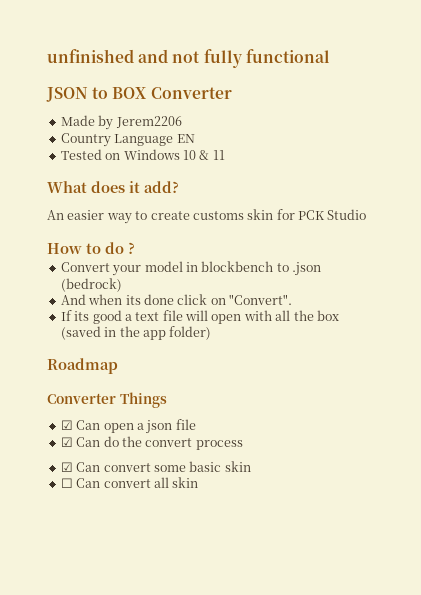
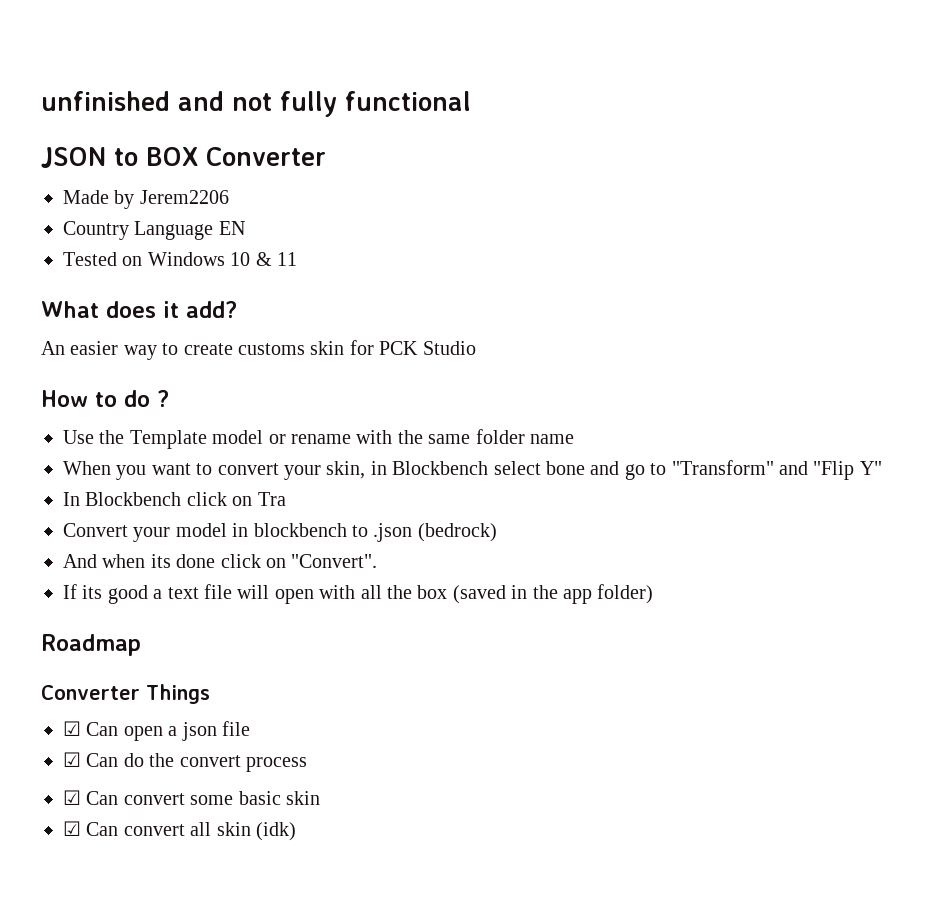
(135, 248) none -> [63,429,574,449] [63,460,882,480] [63,492,286,506] // Use the Template model or rename with the same folder name // When you want to convert your skin, in Blockbench select bone and go to "Transform" and "Flip Y" // In Blockbench click on Tra
[60,478,73,488] ☐ -> [63,821,81,836] ☑
(199, 482) none -> [256,822,296,841] (idk)

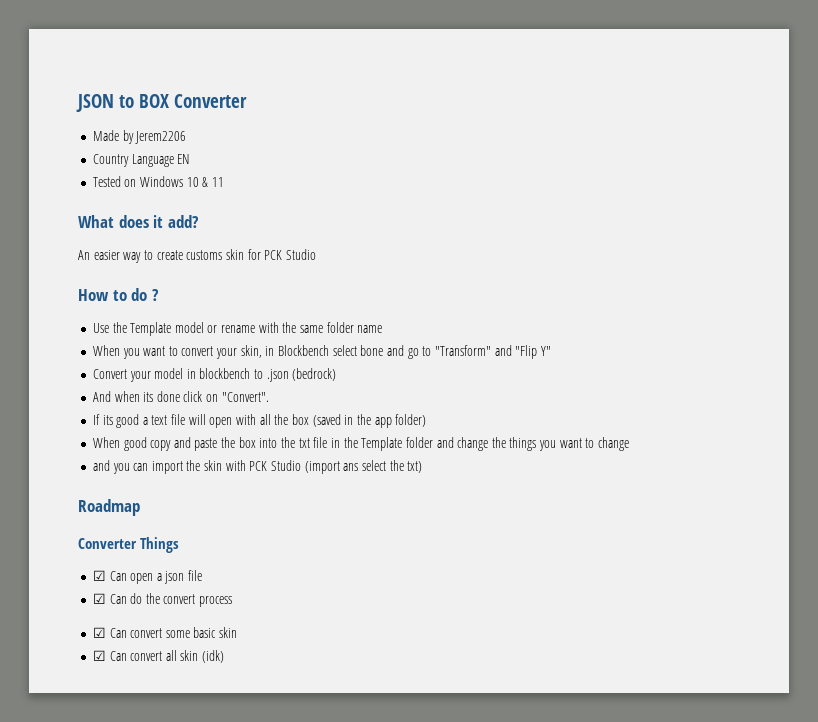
[41,91,471,117] unfinished and not fully functional // -> (76, 103) none
[63,492,286,506] // In Blockbench click on Tra -> (551, 351) none
(654, 594) none -> [92,437,630,451] [92,460,423,474] // When good copy and paste the box into the txt file in the Template folder and change the things you want to change // and you can import the skin with PCK Studio (import ans select the txt)

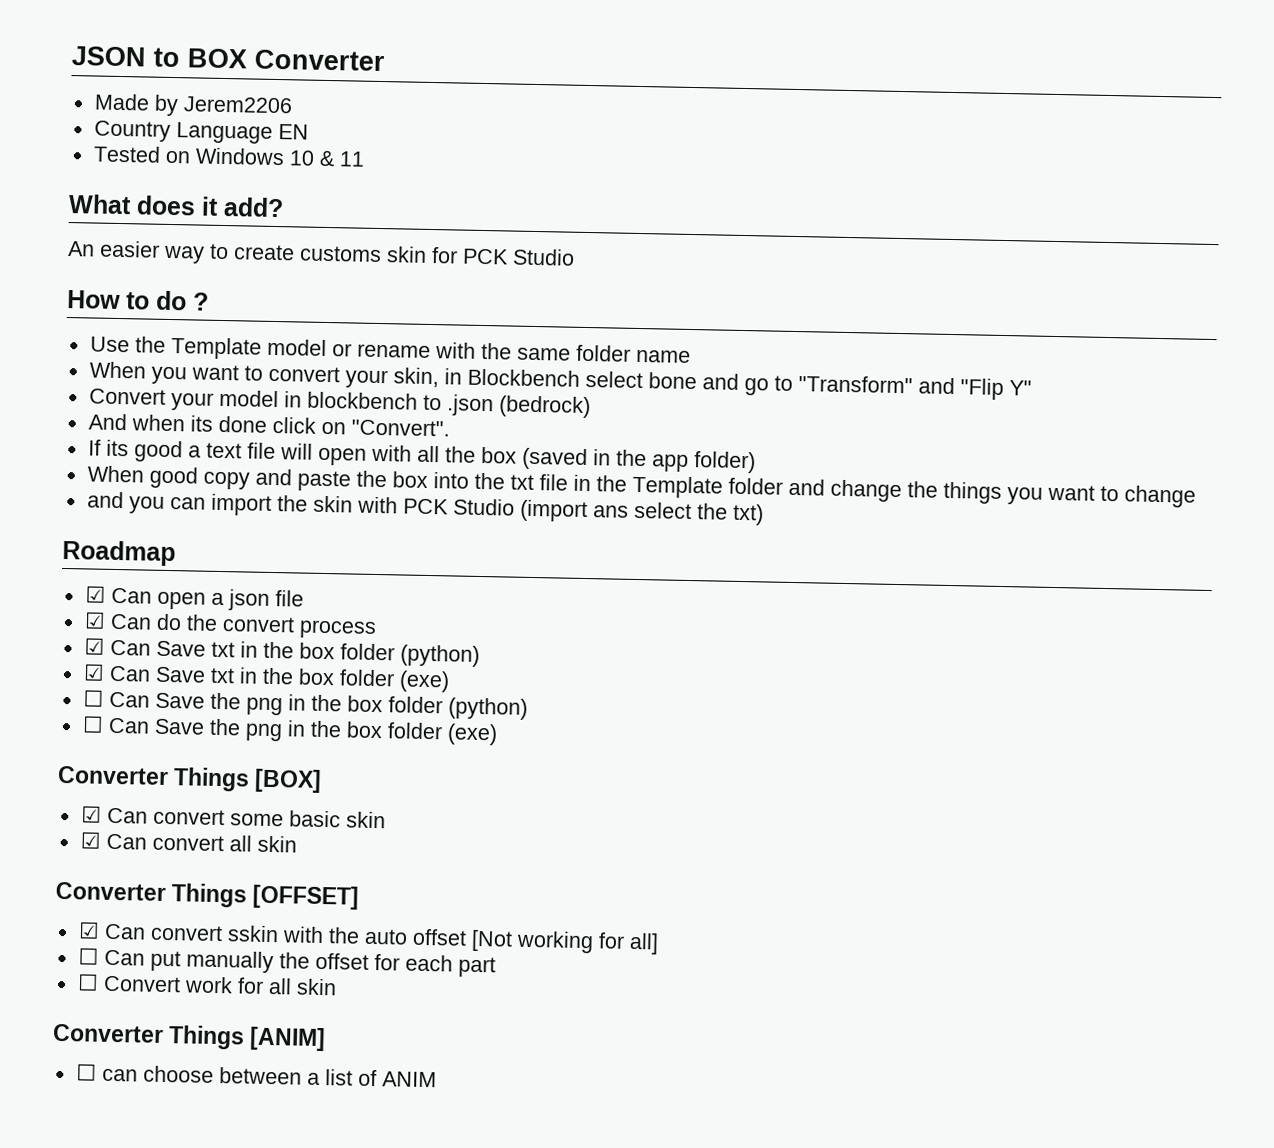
[78,537,180,553] // Converter Things -> (176, 553) none
(233, 601) none -> [83,637,480,667] [82,663,450,693] [82,689,528,720] [81,715,498,746] [57,765,323,793] // ☑ Can Save txt in the box folder (python) // ☑ Can Save txt in the box folder (exe) // ☐ Can Save the png in the box folder (python) // ☐ Can Save the png in the box folder (exe) // Converter Things [BOX]
[202,650,225,663] (idk) -> [55,881,360,910] [77,921,659,955] [77,947,496,978] [76,973,337,996] [52,1023,327,1052] [75,1063,437,1088] // Converter Things [OFFSET] // ☑ Can convert sskin with the auto offset [Not working for all] // ☐ Can put manually the offset for each part // ☐ Convert work for all skin // Converter Things [ANIM] // ☐ can choose between a list of ANIM

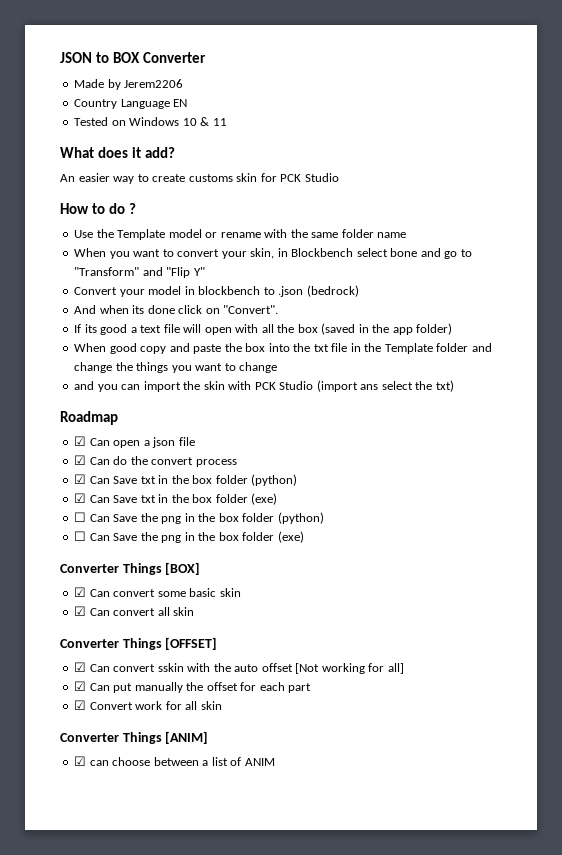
[77,947,99,965] ☐ -> [74,681,87,691] ☑
[76,973,99,991] ☐ -> [74,700,87,710] ☑
[75,1063,97,1081] ☐ -> [74,756,87,766] ☑

